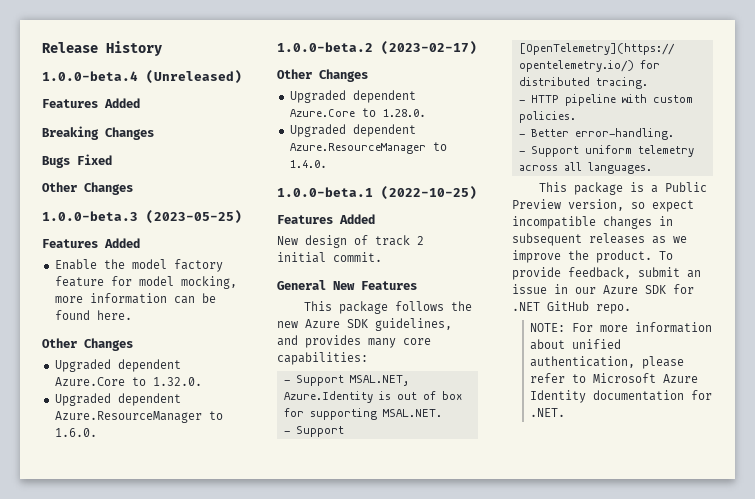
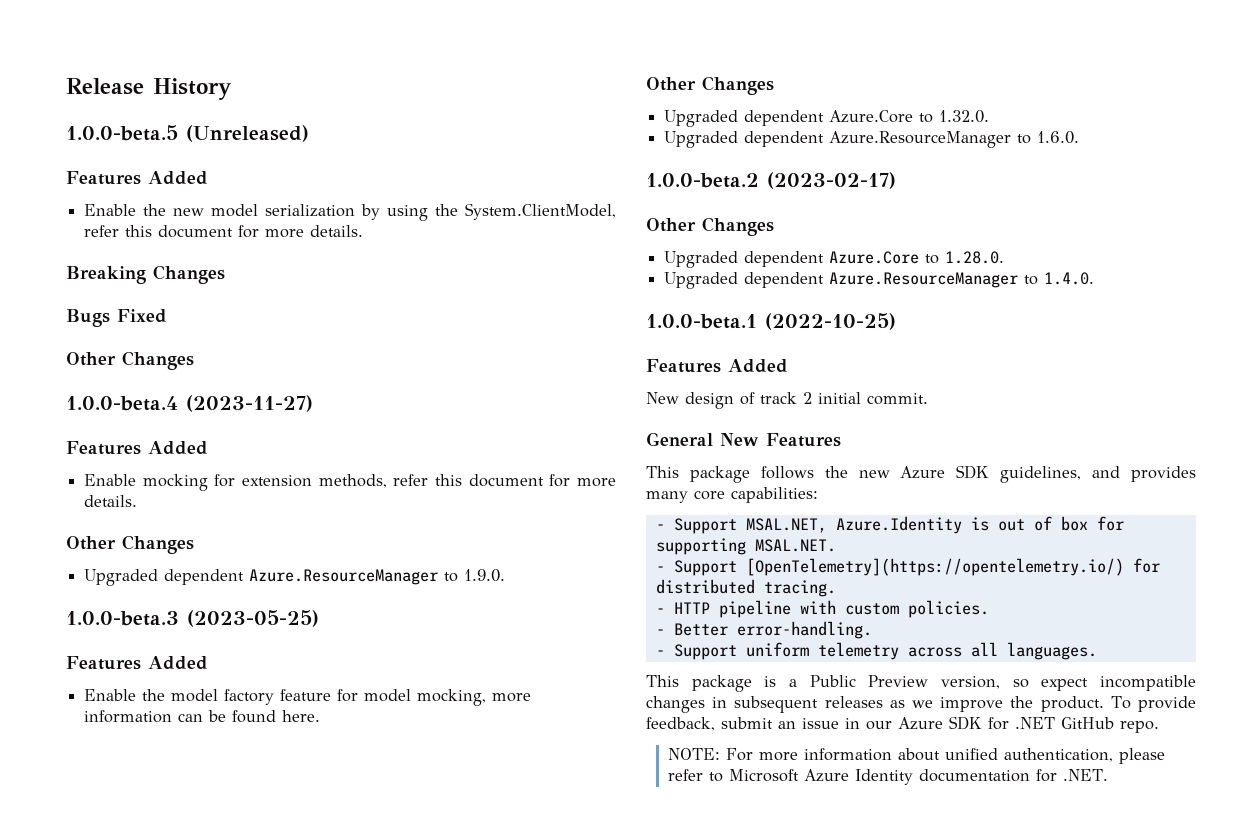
[42,71,138,81] 1.0.0-beta.4 -> [66,125,178,141] 1.0.0-beta.5
(140, 103) none -> [84,203,616,221] [84,225,364,238] // Enable the new model serialization by using the System.ClientModel, refer this document for more details.
(133, 188) none -> [66,395,313,412] [66,441,208,455] [84,474,616,491] [84,495,138,507] [66,535,194,554] [84,569,506,586] // 1.0.0-beta.4 (2023-11-27) // Features Added // Enable mocking for extension methods, refer this document for more details. // Other Changes // Upgraded dependent Azure.ResourceManager to 1.9.0.

